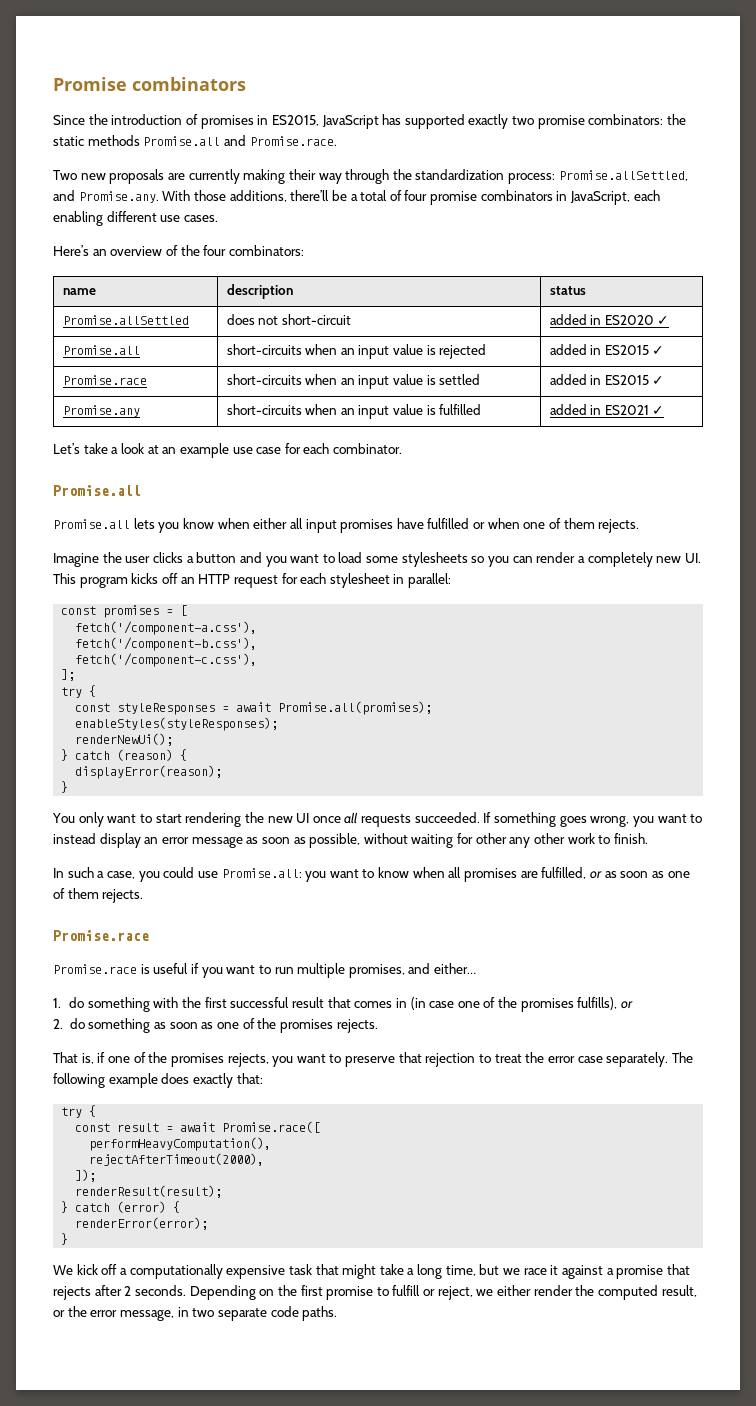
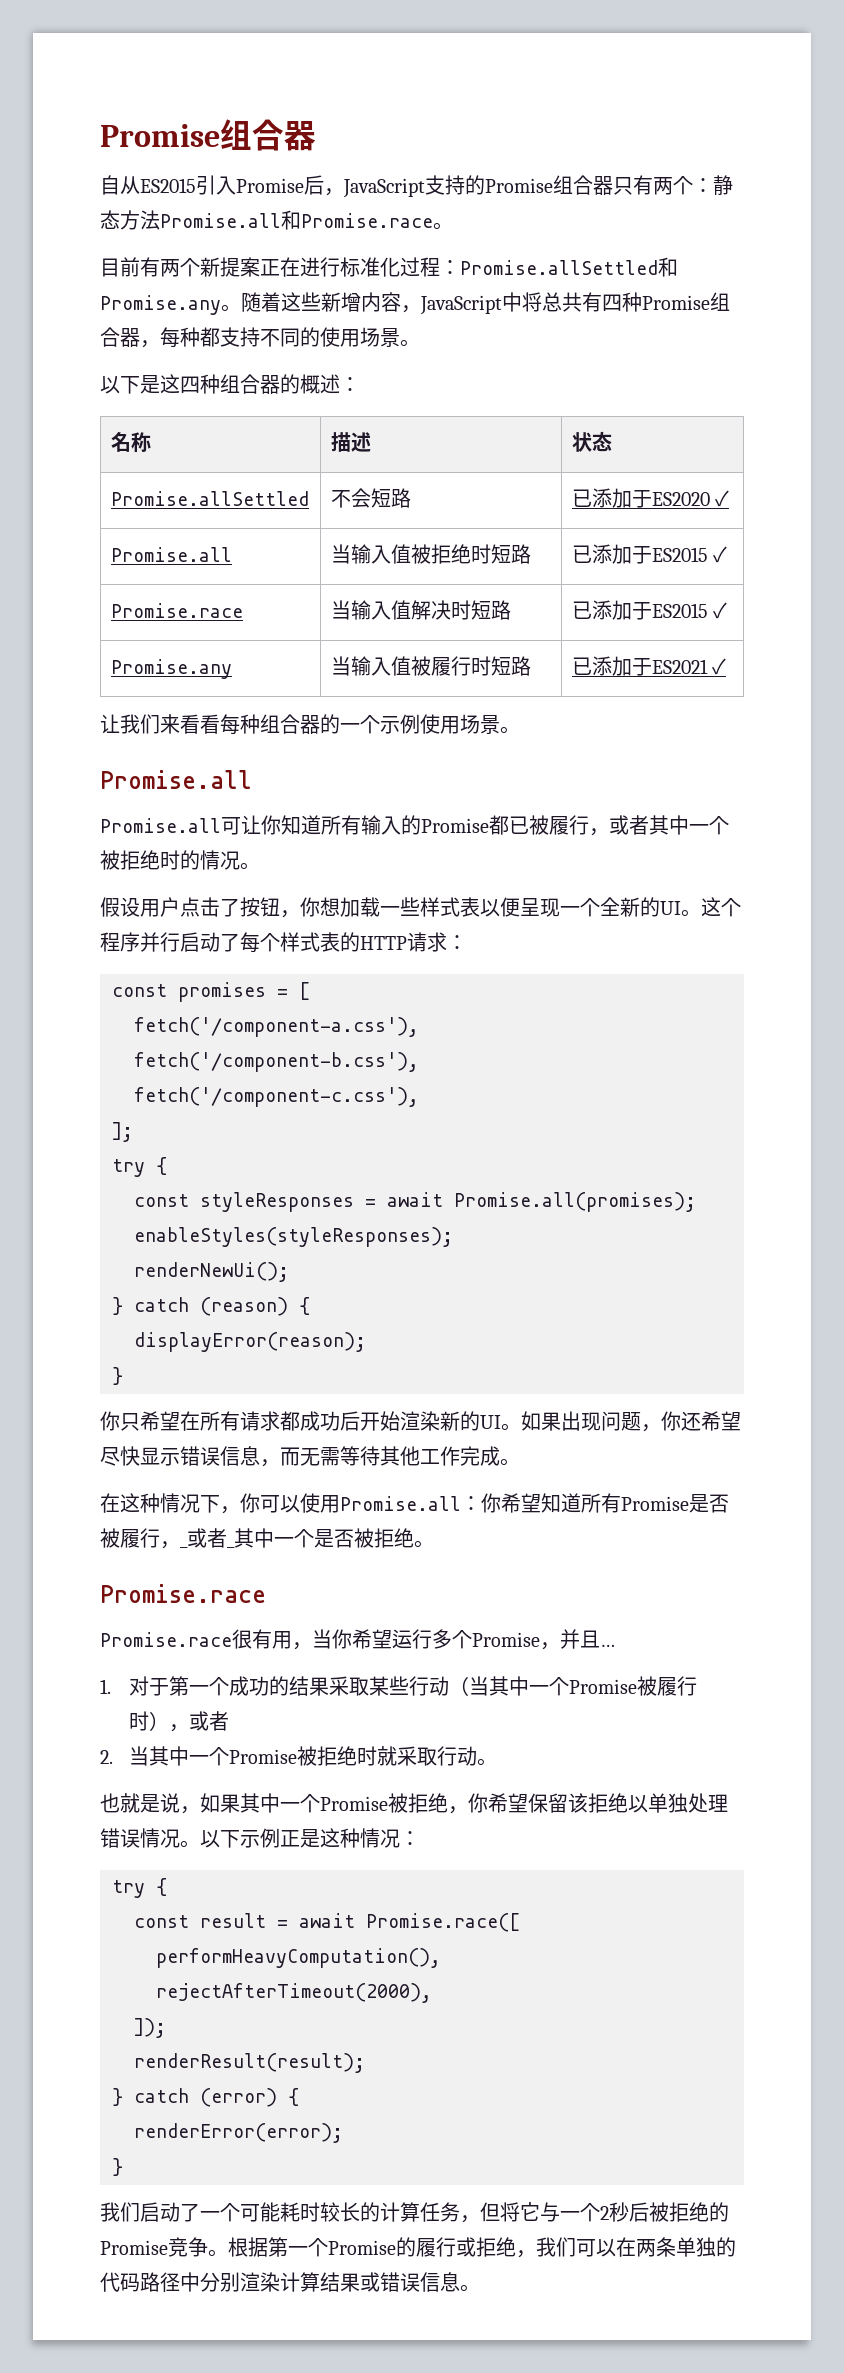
[53,77,246,91] [53,114,687,129] [53,135,337,146] [53,169,688,184] [53,190,660,205] [53,211,218,226] [53,245,304,256] [62,288,96,295] [226,284,293,299] [549,286,586,295] [62,315,189,325] [226,314,351,325] [549,314,670,325] [62,345,140,355] [226,344,487,359] [549,344,665,355] [62,375,147,385] [226,374,481,389] [549,374,665,385] [62,405,140,417] [226,404,482,419] [549,404,665,415] [53,443,403,458] [53,485,141,496] [53,518,640,533] [53,552,701,567] [53,573,452,588] Promise combinators // Since the introduction of promises in ES2015, JavaScript has supported exactly two promise combinators: the static methods Promise.all and Promise.race. // Two new proposals are currently making their way through the standardization process: Promise.allSettled, and Promise.any. With those additions, there’ll be a total of four promise combinators in JavaScript, each enabling different use cases. // Here’s an overview of the four combinators: // name | description | status // Promise.allSettled | does not short-circuit | added in ES2020 ✓ // Promise.all | short-circuits when an input value is rejected | added in ES2015 ✓ // Promise.race | short-circuits when an input value is settled | added in ES2015 ✓ // Promise.any | short-circuits when an input value is fulfilled | added in ES2021 ✓ // Let’s take a look at an example use case for each combinator. // Promise.all // Promise.all lets you know when either all input promises have fulfilled or when one of them rejects. // Imagine the user clicks a button and you want to load some stylesheets so you can render a completely new UI. This program kicks off an HTTP request for each stylesheet in parallel: -> [100,119,316,151] [100,175,733,198] [100,210,453,230] [100,257,678,277] [100,292,730,315] [100,327,420,348] [100,374,360,394] [110,432,151,453] [330,432,371,452] [571,431,612,452] [110,491,309,506] [330,488,411,508] [571,488,730,508] [110,547,232,562] [330,544,531,564] [571,544,728,564] [110,603,243,618] [330,600,511,620] [571,600,728,620] [110,659,232,679] [330,656,531,676] [571,656,727,676] [100,714,520,735] [100,770,252,789] [100,815,729,836] [100,850,260,870] [100,897,741,918] [100,932,467,953] Promise组合器 // 自从ES2015引入Promise后，JavaScript支持的Promise组合器只有两个：静态方法Promise.all和Promise.race。 // 目前有两个新提案正在进行标准化过程：Promise.allSettled和Promise.any。随着这些新增内容，JavaScript中将总共有四种Promise组合器，每种都支持不同的使用场景。 // 以下是这四种组合器的概述： // 名称 | 描述 | 状态 // Promise.allSettled | 不会短路 | 已添加于ES2020 ✓ // Promise.all | 当输入值被拒绝时短路 | 已添加于ES2015 ✓ // Promise.race | 当输入值解决时短路 | 已添加于ES2015 ✓ // Promise.any | 当输入值被履行时短路 | 已添加于ES2021 ✓ // 让我们来看看每种组合器的一个示例使用场景。 // Promise.all // Promise.all可让你知道所有输入的Promise都已被履行，或者其中一个被拒绝时的情况。 // 假设用户点击了按钮，你想加载一些样式表以便呈现一个全新的UI。这个程序并行启动了每个样式表的HTTP请求：
[52,812,703,827] [53,833,648,848] [53,867,690,882] [53,888,144,903] [53,930,149,941] [53,963,477,978] [53,997,634,1012] [53,1018,378,1033] [53,1052,693,1067] [53,1073,263,1088] You only want to start rendering the new UI once all requests succeeded. If something goes wrong, you want to instead display an error message as soon as possible, without waiting for other any other work to finish. // In such a case, you could use Promise.all: you want to know when all promises are fulfilled, or as soon as one of them rejects. // Promise.race // Promise.race is useful if you want to run multiple promises, and either… // 1. do something with the first successful result that comes in (in case one of the promises fulfills), or // 2. do something as soon as one of the promises rejects. // That is, if one of the promises rejects, you want to preserve that rejection to treat the error case separately. The following example does exactly that: -> [100,1411,741,1432] [100,1446,520,1467] [100,1493,729,1514] [100,1528,434,1549] [100,1584,266,1603] [100,1629,615,1650] [100,1676,698,1696] [129,1711,230,1732] [100,1746,498,1766] [100,1793,728,1814] [100,1828,420,1848] 你只希望在所有请求都成功后开始渲染新的UI。如果出现问题，你还希望尽快显示错误信息，而无需等待其他工作完成。 // 在这种情况下，你可以使用Promise.all：你希望知道所有Promise是否被履行，_或者_其中一个是否被拒绝。 // Promise.race // Promise.race很有用，当你希望运行多个Promise，并且… // 1.对于第一个成功的结果采取某些行动（当其中一个Promise被履行时），或者 // 2.当其中一个Promise被拒绝时就采取行动。 // 也就是说，如果其中一个Promise被拒绝，你希望保留该拒绝以单独处理错误情况。以下示例正是这种情况：
[53,1264,690,1279] [53,1285,697,1300] [53,1306,338,1321] We kick off a computationally expensive task that might take a long time, but we race it against a promise that rejects after 2 seconds. Depending on the first promise to fulfill or reject, we either render the computed result, or the error message, in two separate code paths. -> [100,2202,729,2223] [100,2237,736,2258] [100,2272,480,2292] 我们启动了一个可能耗时较长的计算任务，但将它与一个2秒后被拒绝的Promise竞争。根据第一个Promise的履行或拒绝，我们可以在两条单独的代码路径中分别渲染计算结果或错误信息。

